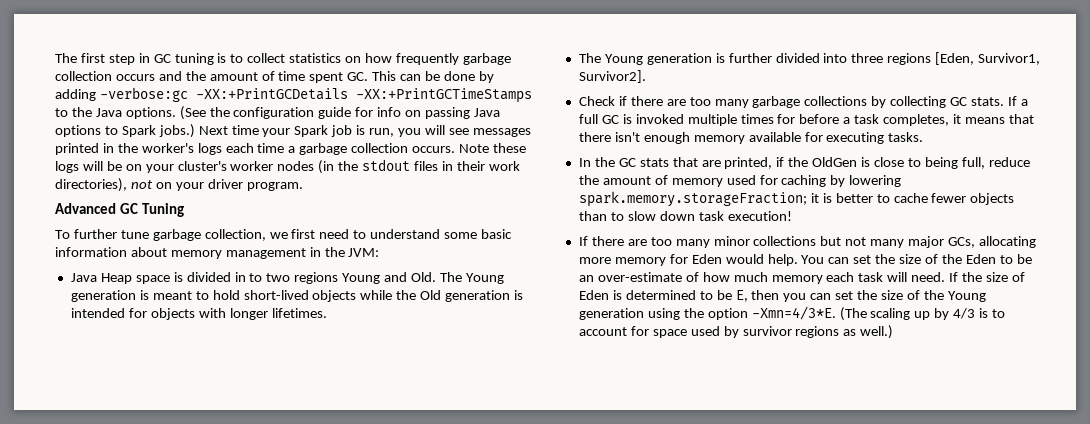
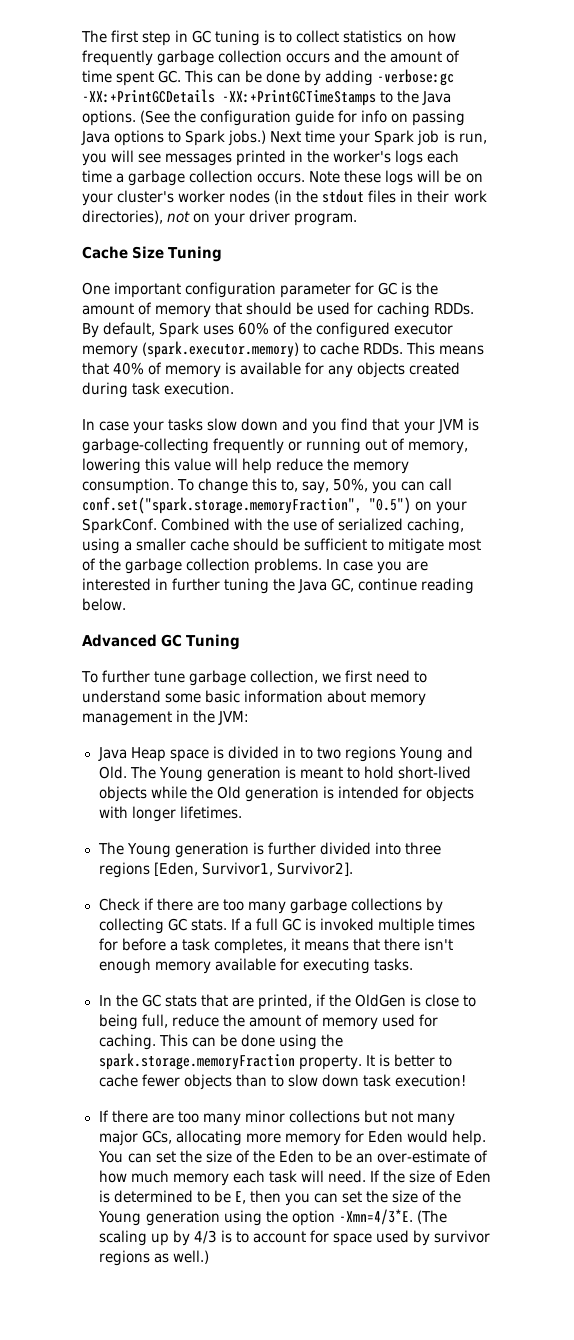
(303, 186) none -> [82,246,223,262] [82,282,439,298] [82,302,475,318] [82,322,454,338] [82,341,485,358] [82,362,461,378] [82,382,235,398] [82,418,479,434] [82,438,469,454] [82,458,410,474] [82,478,453,494] [82,497,468,514] [82,518,465,534] [82,538,482,554] [82,558,429,574] [82,578,475,594] [82,598,126,611] // Cache Size Tuning // One important configuration parameter for GC is the amount of memory that should be used for caching RDDs. By default, Spark uses 60% of the configured executor memory (spark.executor.memory) to cache RDDs. This means that 40% of memory is available for any objects created during task execution. // In case your tasks slow down and you find that your JVM is garbage-collecting frequently or running out of memory, lowering this value will help reduce the memory consumption. To change this to, say, 50%, you can call conf.set("spark.storage.memoryFraction", "0.5") on your SparkConf. Combined with the use of serialized caching, using a smaller cache should be sufficient to mitigate most of the garbage collection problems. In case you are interested in further tuning the Java GC, continue reading below.
[781,175,902,187] [578,191,819,207] caching by lowering spark.memory.storageFraction; it -> [98,1034,343,1050] [98,1053,375,1070] caching. This can be done using the spark.storage.memoryFraction property. It

